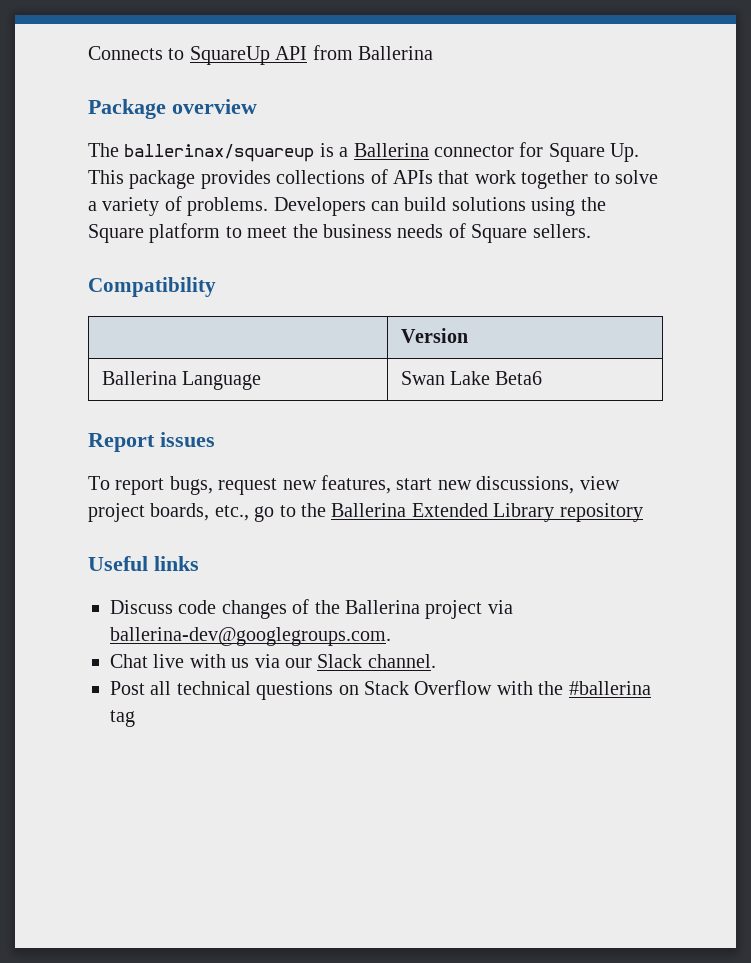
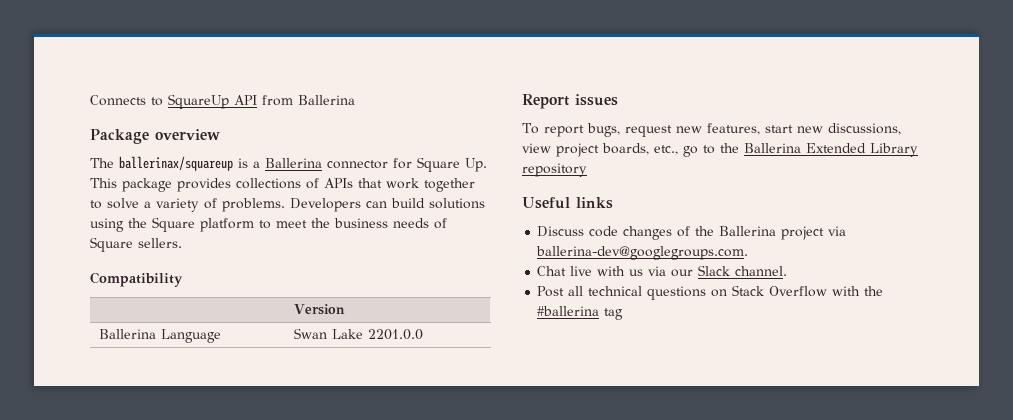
[495,371,543,385] Beta6 -> [368,329,424,340] 2201.0.0

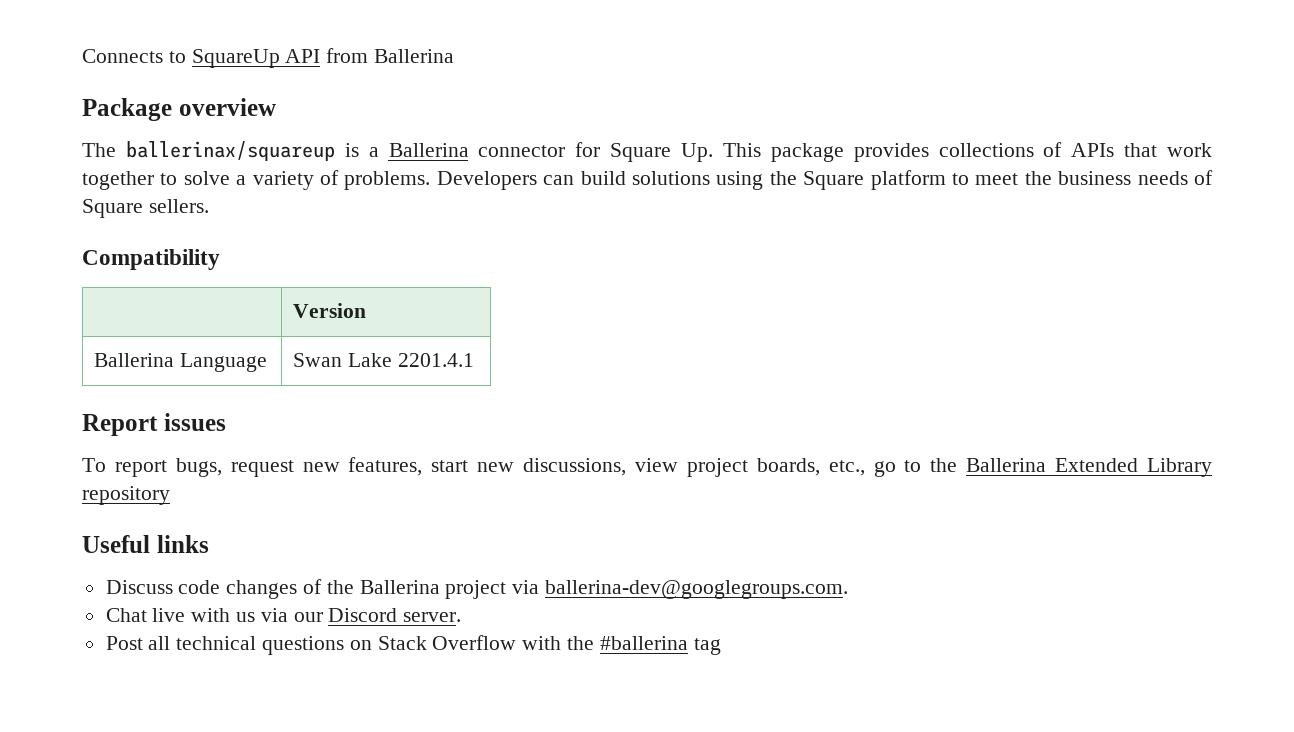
[368,329,424,340] 2201.0.0 -> [397,353,474,367] 2201.4.1
[698,265,788,276] Slack channel. -> [328,608,462,622] Discord server.

